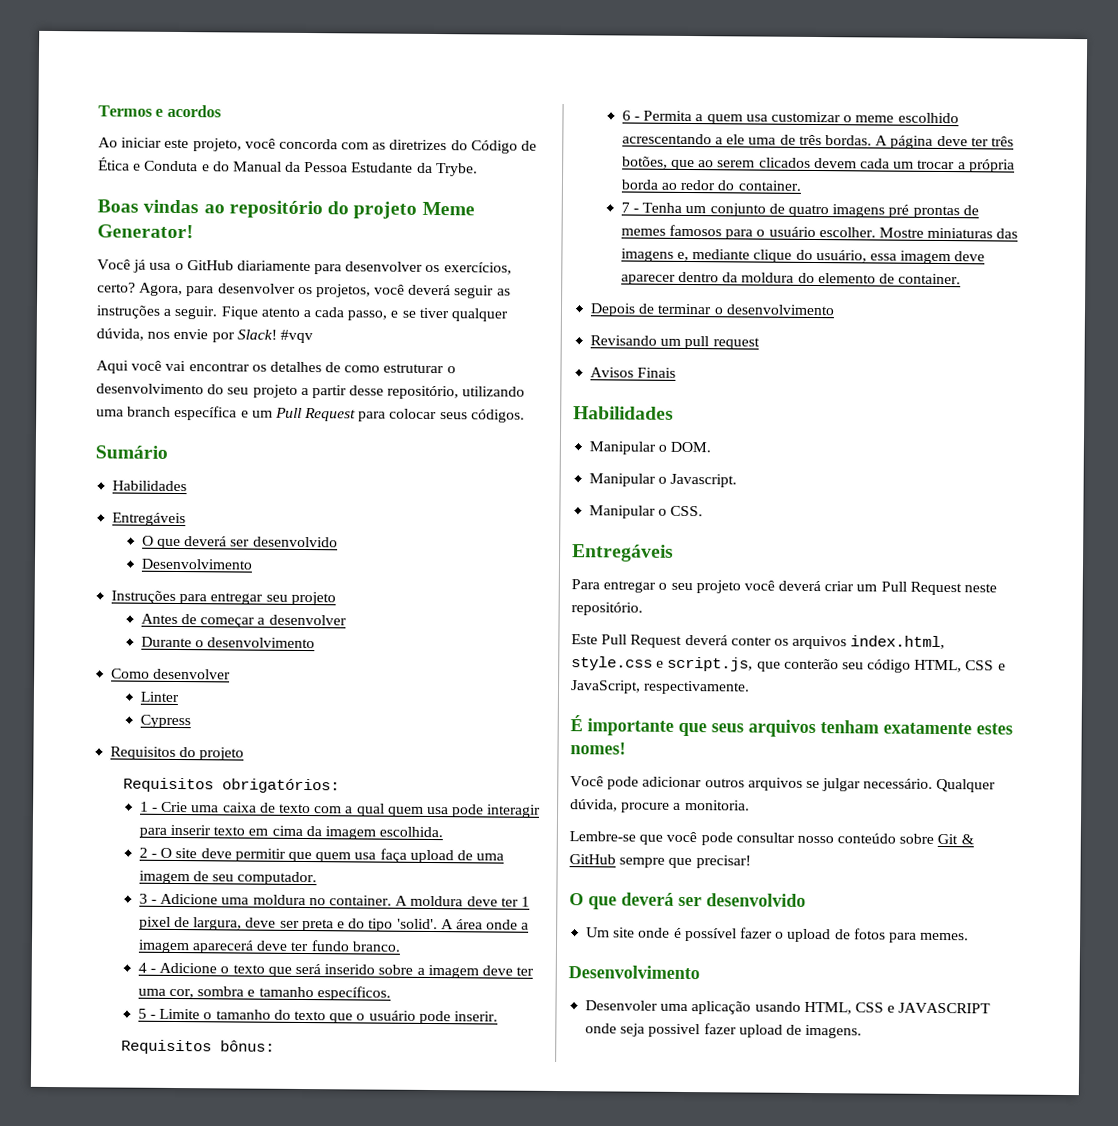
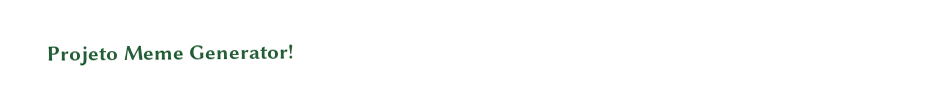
[98,104,222,118] [98,137,538,154] [98,157,478,177] [97,199,475,219] [97,224,194,239] [97,259,512,275] [97,282,511,299] [96,305,509,322] [96,328,313,344] [96,360,456,374] [96,383,526,400] [96,405,525,423] [95,445,168,459] [112,480,188,492] [112,512,187,527] [141,535,338,550] [140,558,253,570] [111,590,336,606] [140,613,347,628] [140,636,316,649] [111,668,232,680] [139,691,179,703] [139,714,191,729] [110,746,245,761] [122,777,340,794] [139,801,542,818] [138,824,444,840] [138,847,505,864] [138,870,318,886] [138,893,530,907] [138,916,530,932] [137,939,401,954] [137,962,535,979] [137,986,391,1001] [137,1008,498,1025] [120,1039,275,1055] [621,110,959,125] [621,133,1014,149] [621,156,1015,173] [620,179,802,191] [620,202,979,219] [620,224,1019,240] [620,248,986,265] [620,271,962,285] [590,303,835,317] [590,335,760,350] [590,367,677,378] [573,406,674,420] [589,441,712,455] [589,473,738,488] [589,505,704,519] [572,544,674,562] [571,579,998,596] [571,602,643,616] [571,634,946,650] [571,656,1006,673] [570,680,751,695] [570,715,1013,738] [570,742,626,755] [570,776,997,793] [570,799,750,813] [569,831,974,846] [569,854,751,869] [569,892,806,910] [586,927,970,943] [568,965,700,980] [585,1000,992,1015] [585,1023,863,1039] Termos e acordos // Ao iniciar este projeto, você concorda com as diretrizes do Código de Ética e Conduta e do Manual da Pessoa Estudante da Trybe. // Boas vindas ao repositório do projeto Meme Generator! // Você já usa o GitHub diariamente para desenvolver os exercícios, certo? Agora, para desenvolver os projetos, você deverá seguir as instruções a seguir. Fique atento a cada passo, e se tiver qualquer dúvida, nos envie por Slack! #vqv // Aqui você vai encontrar os detalhes de como estruturar o desenvolvimento do seu projeto a partir desse repositório, utilizando uma branch específica e um Pull Request para colocar seus códigos. // Sumário // Habilidades // Entregáveis // O que deverá ser desenvolvido // Desenvolvimento // Instruções para entregar seu projeto // Antes de começar a desenvolver // Durante o desenvolvimento // Como desenvolver // Linter // Cypress // Requisitos do projeto // Requisitos obrigatórios: // 1 - Crie uma caixa de texto com a qual quem usa pode interagir para inserir texto em cima da imagem escolhida. // 2 - O site deve permitir que quem usa faça upload de uma imagem de seu computador. // 3 - Adicione uma moldura no container. A moldura deve ter 1 pixel de largura, deve ser preta e do tipo 'solid'. A área onde a imagem aparecerá deve ter fundo branco. // 4 - Adicione o texto que será inserido sobre a imagem deve ter uma cor, sombra e tamanho específicos. // 5 - Limite o tamanho do texto que o usuário pode inserir. // Requisitos bônus: // 6 - Permita a quem usa customizar o meme escolhido acrescentando a ele uma de três bordas. A página deve ter três botões, que ao serem clicados devem cada um trocar a própria borda ao redor do container. // 7 - Tenha um conjunto de quatro imagens pré prontas de memes famosos para o usuário escolher. Mostre miniaturas das imagens e, mediante clique do usuário, essa imagem deve aparecer dentro da moldura do elemento de container. // Depois de terminar o desenvolvimento // Revisando um pull request // Avisos Finais // Habilidades // Manipular o DOM. // Manipular o Javascript. // Manipular o CSS. // Entregáveis // Para entregar o seu projeto você deverá criar um Pull Request neste repositório. // Este Pull Request deverá conter os arquivos index.html, style.css e script.js, que conterão seu código HTML, CSS e JavaScript, respectivamente. // É importante que seus arquivos tenham exatamente estes nomes! // Você pode adicionar outros arquivos se julgar necessário. Qualquer dúvida, procure a monitoria. // Lembre-se que você pode consultar nosso conteúdo sobre Git & GitHub sempre que precisar! // O que deverá ser desenvolvido // Um site onde é possível fazer o upload de fotos para memes. // Desenvolvimento // Desenvoler uma aplicação usando HTML, CSS e JAVASCRIPT onde seja possivel fazer upload de imagens. -> [46,44,296,66] Projeto Meme Generator!

